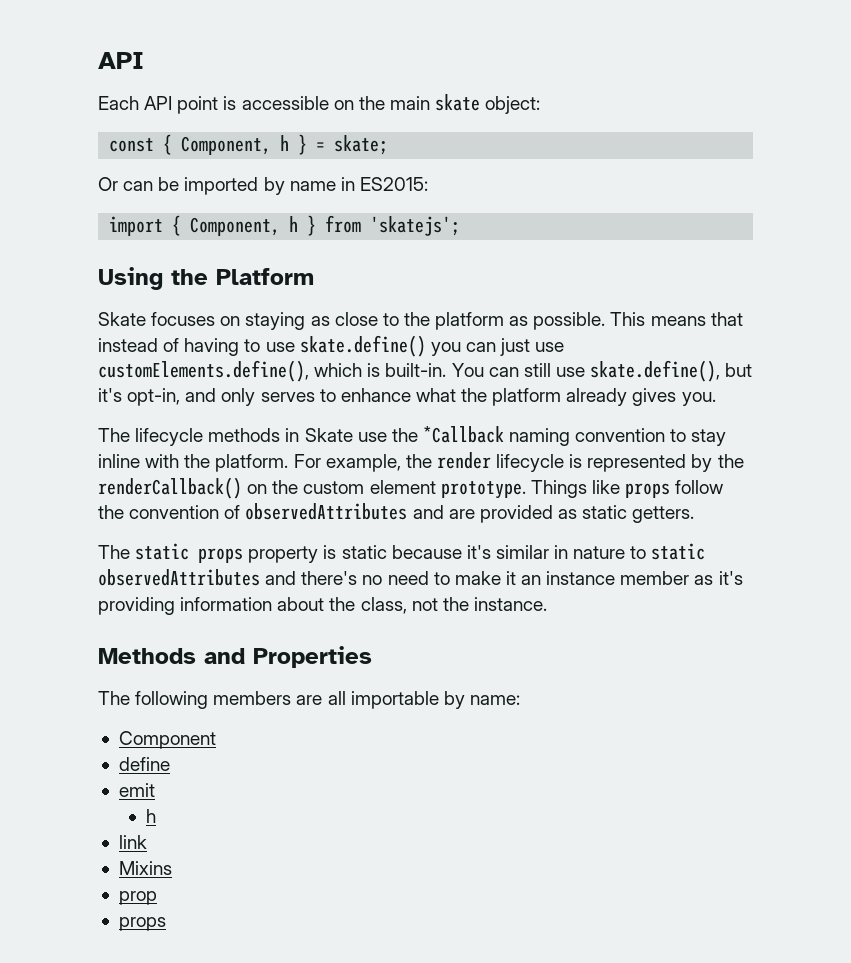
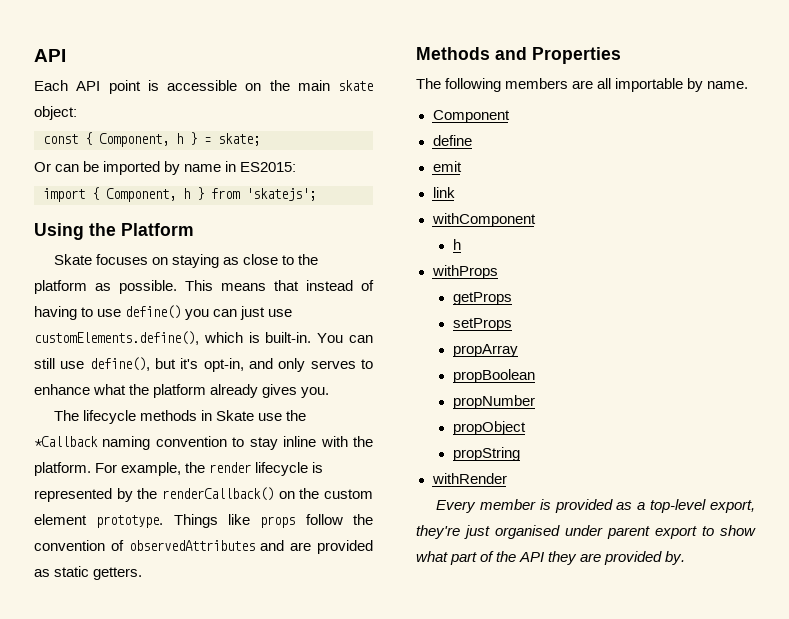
[299,335,426,357] skate.define() -> [125,305,182,319] define()
[590,360,721,382] skate.define(), -> [89,357,150,371] define(),
[98,543,706,563] [98,569,743,586] [98,597,547,615] // The static props property is static because it's similar in nature to static observedAttributes and there's no need to make it an instance member as it's providing information about the class, not the instance. -> (143, 573) none
[469,695,520,705] name: -> [707,81,749,89] name.
(155, 790) none -> [432,187,455,198] [431,213,536,227] // link // withComponent
[118,835,147,849] [118,861,172,875] [118,891,157,905] [118,917,166,931] link // Mixins // prop // props -> [431,265,498,279] [452,292,512,305] [452,318,512,331] [452,344,518,357] [452,369,535,383] [452,395,535,409] [452,421,526,435] [452,447,520,461] [431,473,507,484] [436,499,755,513] [416,525,756,539] [416,551,686,565] withProps // getProps // setProps // propArray // propBoolean // propNumber // propObject // propString // withRender // Every member is provided as a top-level export, they're just organised under parent export to show what part of the API they are provided by.

